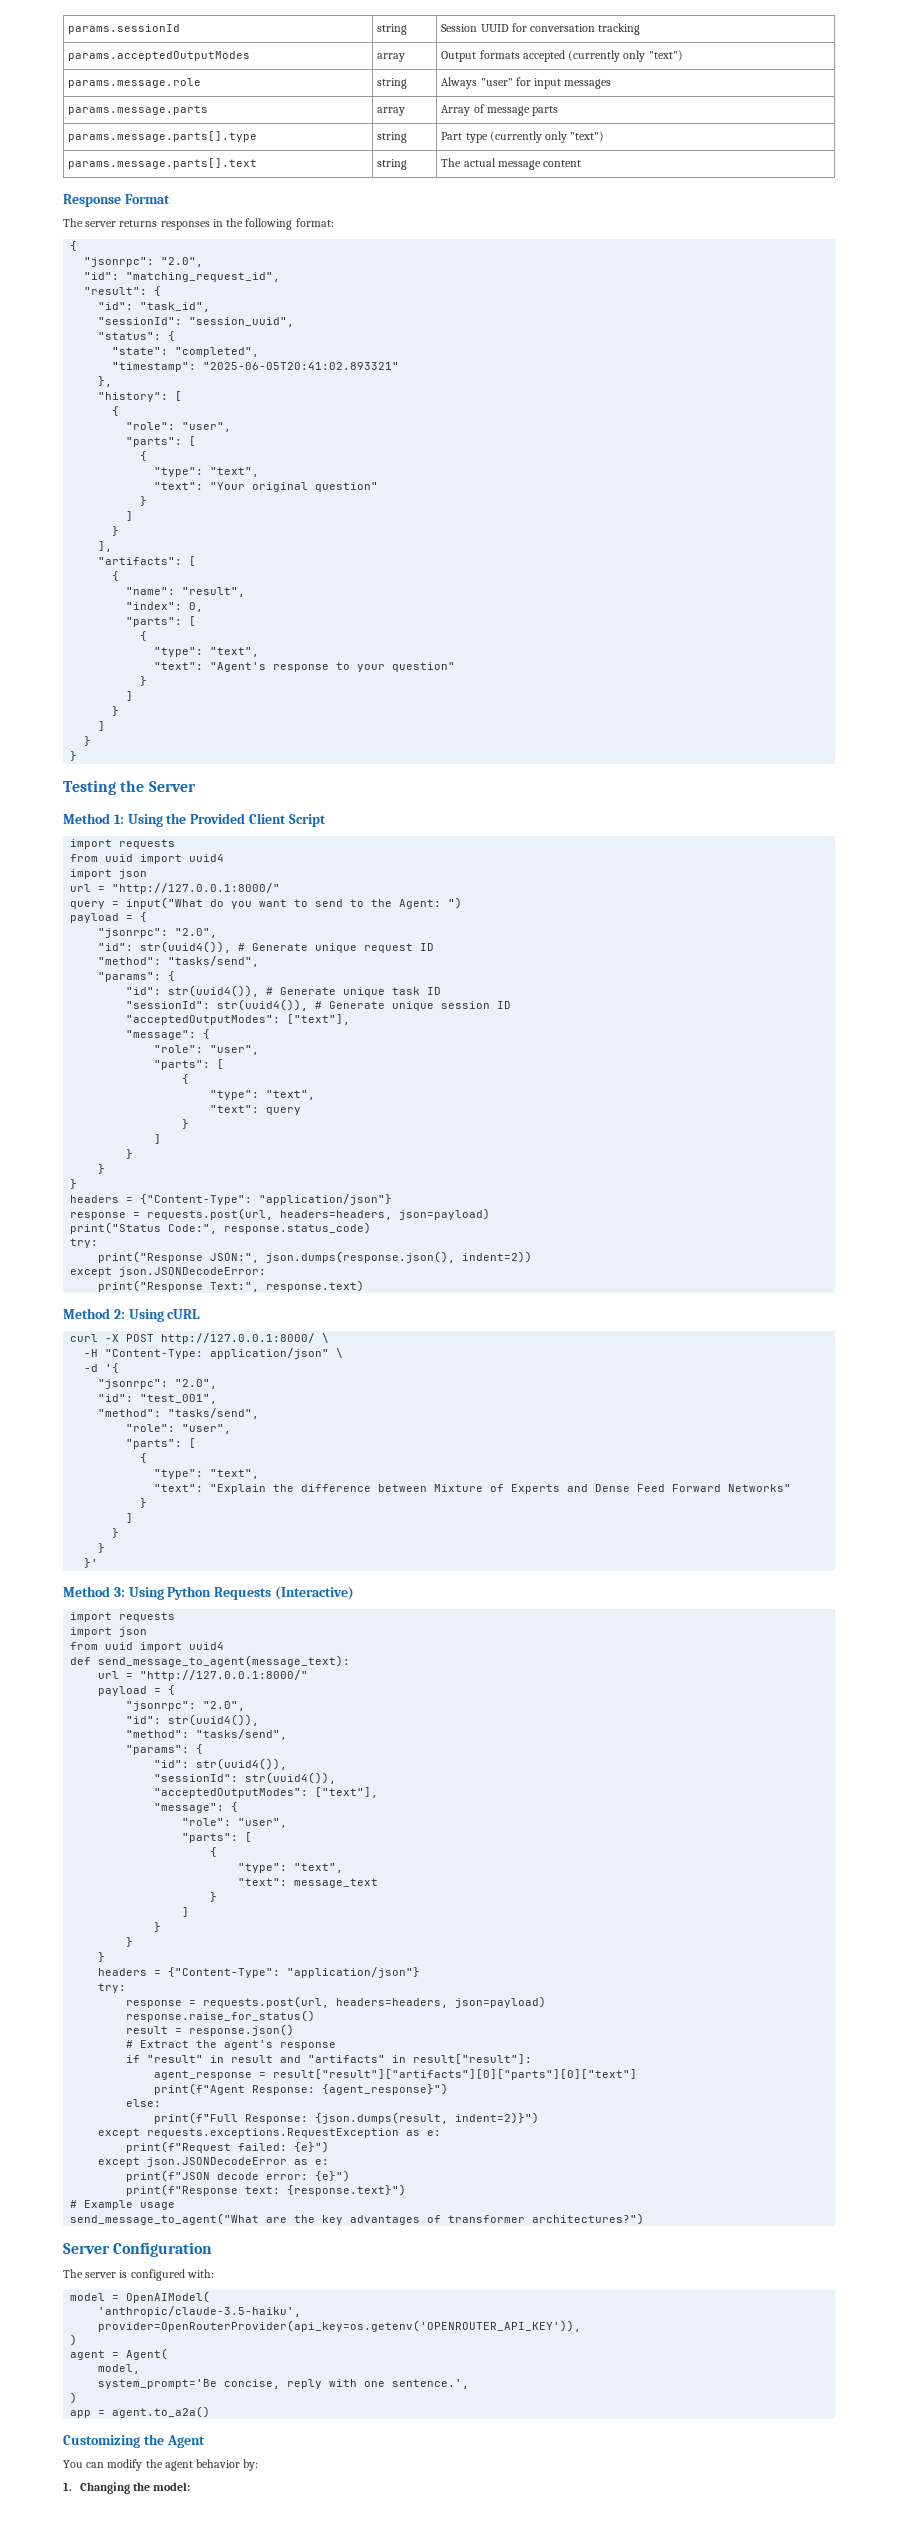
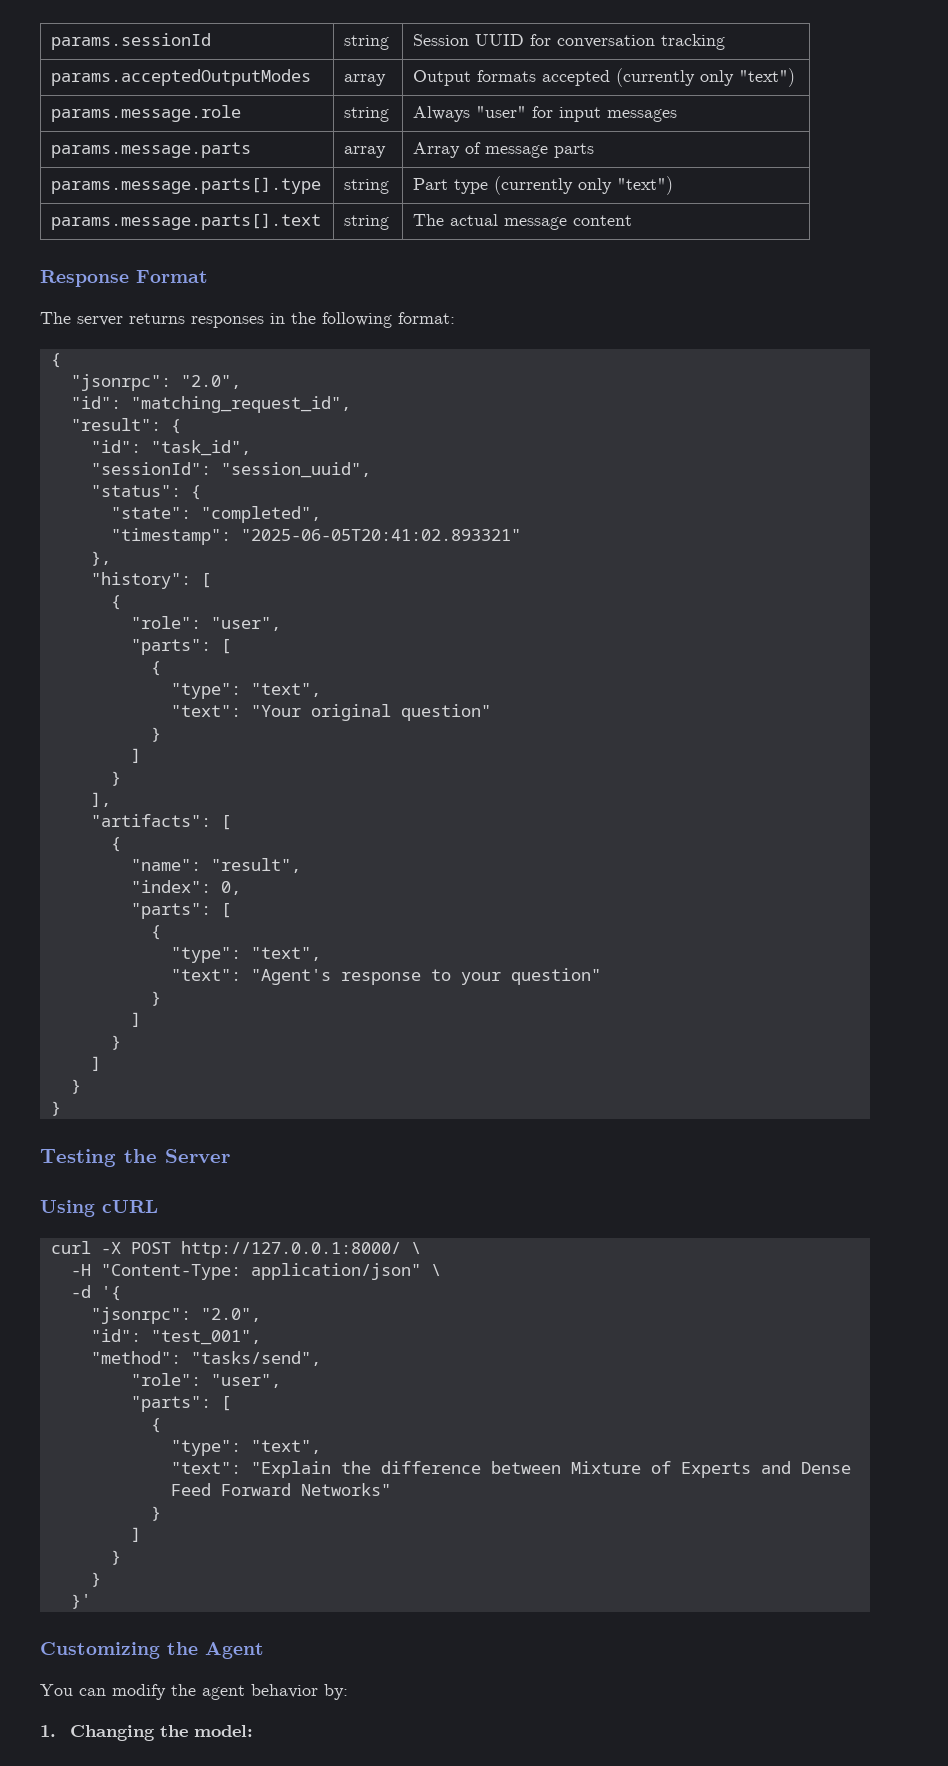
[63,813,326,827] [70,839,176,849] [70,854,225,864] [70,869,148,879] [70,883,281,894] [70,897,463,909] [70,912,148,923] [98,928,218,938] [98,941,435,953] [98,956,260,967] [98,971,176,982] [126,985,442,997] [126,999,512,1011] [126,1014,351,1025] [126,1029,211,1040] [154,1045,260,1055] [154,1059,225,1070] [182,1074,190,1084] [210,1090,316,1100] [210,1105,302,1115] [182,1119,190,1129] [154,1134,162,1144] [126,1149,134,1159] [98,1164,106,1174] [70,1179,78,1189] [70,1194,393,1205] [70,1208,491,1220] [70,1222,372,1234] [70,1238,99,1248] [98,1251,533,1263] [70,1267,267,1277] [98,1280,365,1292] [63,1308,125,1319] Method 1: Using the Provided Client Script // import requests // from uuid import uuid4 // import json // url = "http://127.0.0.1:8000/" // query = input("What do you want to send to the Agent: ") // payload = { // "jsonrpc": "2.0", // "id": str(uuid4()), # Generate unique request ID // "method": "tasks/send", // "params": { // "id": str(uuid4()), # Generate unique task ID // "sessionId": str(uuid4()), # Generate unique session ID // "acceptedOutputModes": ["text"], // "message": { // "role": "user", // "parts": [ // { // "type": "text", // "text": query // } // ] // } // } // } // headers = {"Content-Type": "application/json"} // response = requests.post(url, headers=headers, json=payload) // print("Status Code:", response.status_code) // try: // print("Response JSON:", json.dumps(response.json(), indent=2)) // except json.JSONDecodeError: // print("Response Text:", response.text) // Method 2: -> (230, 1156) none
[63,1586,354,1600] [70,1612,176,1622] [70,1627,148,1637] [70,1642,225,1652] [70,1655,351,1667] [98,1670,309,1681] [98,1685,176,1696] [126,1701,246,1711] [126,1714,260,1726] [126,1729,288,1740] [126,1744,204,1755] [154,1758,288,1770] [154,1772,337,1784] [154,1787,379,1798] [154,1802,239,1813] [182,1818,288,1828] [182,1832,253,1843] [210,1847,218,1857] [238,1863,344,1873] [238,1878,379,1888] [210,1892,218,1902] [182,1907,190,1917] [154,1922,162,1932] [126,1937,134,1947] [98,1952,106,1962] [98,1967,421,1978] [98,1983,127,1993] [126,1996,547,2008] [126,2010,316,2022] [126,2024,295,2036] [126,2040,337,2050] [126,2054,533,2064] [154,2069,638,2080] [154,2083,449,2095] [126,2099,162,2107] [154,2112,540,2124] [98,2128,442,2138] [126,2141,330,2153] [98,2157,330,2167] [126,2170,351,2182] [126,2184,407,2196] [70,2200,176,2210] [70,2213,645,2225] [63,2242,213,2257] [63,2269,214,2281] [70,2291,211,2303] [98,2306,302,2317] [98,2320,582,2332] [70,2334,78,2346] [70,2348,169,2360] [98,2364,141,2374] [98,2379,470,2389] [70,2392,78,2404] [70,2406,211,2418] // Method 3: Using Python Requests (Interactive) // import requests // import json // from uuid import uuid4 // def send_message_to_agent(message_text): // url = "http://127.0.0.1:8000/" // payload = { // "jsonrpc": "2.0", // "id": str(uuid4()), // "method": "tasks/send", // "params": { // "id": str(uuid4()), // "sessionId": str(uuid4()), // "acceptedOutputModes": ["text"], // "message": { // "role": "user", // "parts": [ // { // "type": "text", // "text": message_text // } // ] // } // } // } // headers = {"Content-Type": "application/json"} // try: // response = requests.post(url, headers=headers, json=payload) // response.raise_for_status() // result = response.json() // # Extract the agent's response // if "result" in result and "artifacts" in result["result"]: // agent_response = result["result"]["artifacts"][0]["parts"][0]["text"] // print(f"Agent Response: {agent_response}") // else: // print(f"Full Response: {json.dumps(result, indent=2)}") // except requests.exceptions.RequestException as e: // print(f"Request failed: {e}") // except json.JSONDecodeError as e: // print(f"JSON decode error: {e}") // print(f"Response text: {response.text}") // # Example usage // send_message_to_agent("What are the key advantages of transformer architectures?") // Server Configuration // The server is configured with: // model = OpenAIModel( // 'anthropic/claude-3.5-haiku', // provider=OpenRouterProvider(api_key=os.getenv('OPENROUTER_API_KEY')), // ) // agent = Agent( // model, // system_prompt='Be concise, reply with one sentence.', // ) // app = agent.to_a2a() -> (91, 1601) none

